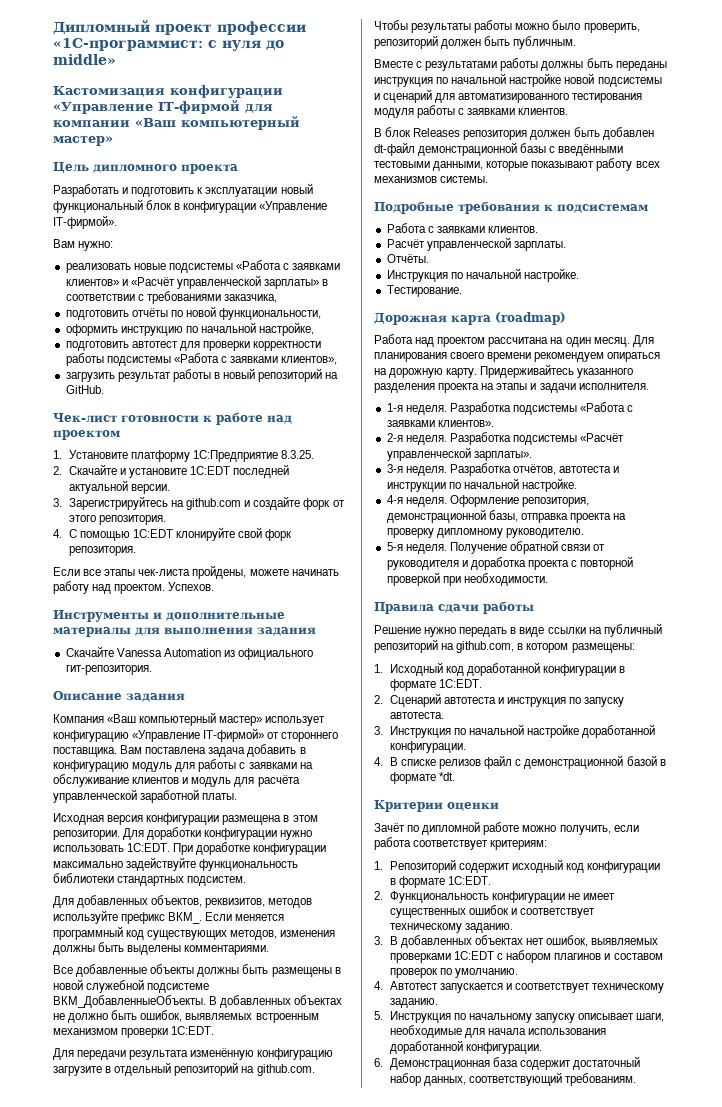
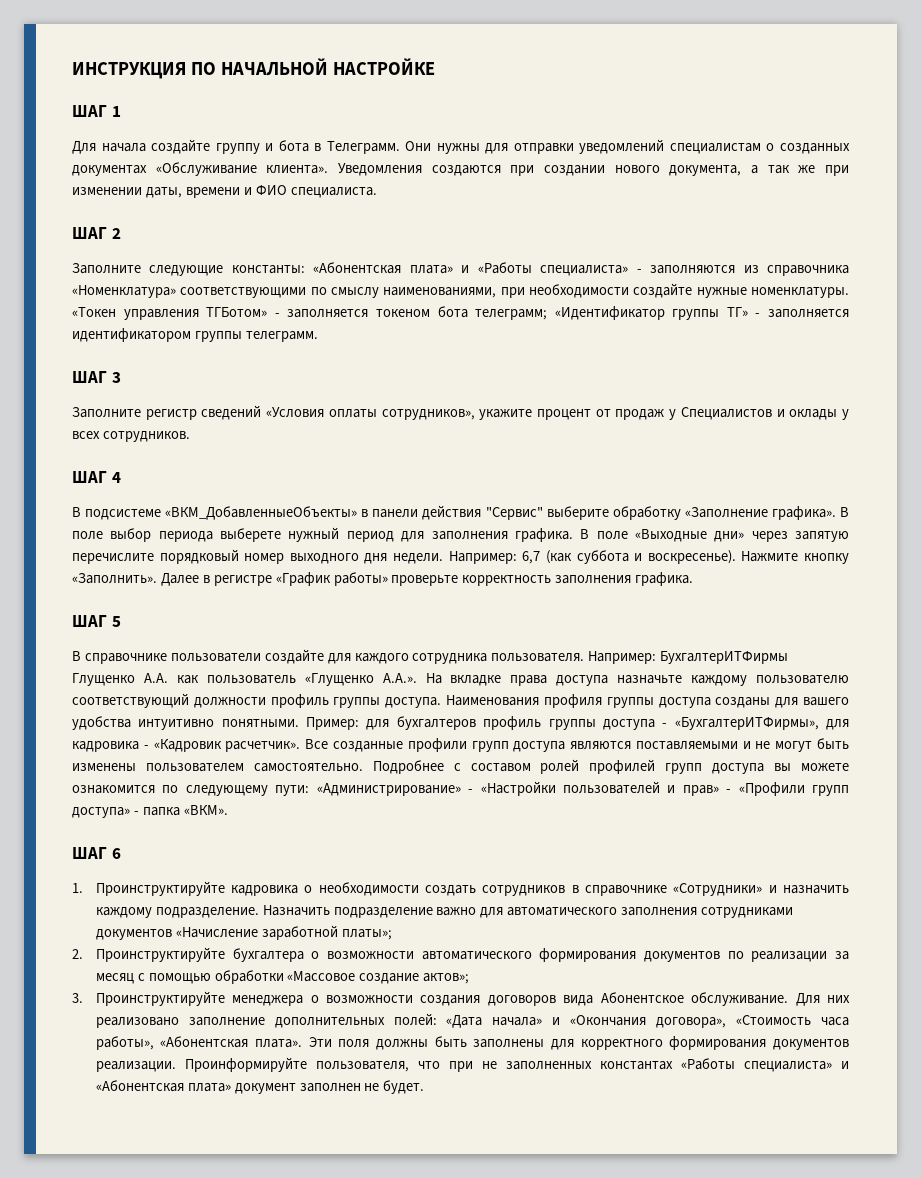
[53,20,306,35] [53,38,284,51] [53,54,116,65] [53,85,283,98] [53,100,273,114] [53,116,300,130] [53,136,113,146] [53,162,238,174] [53,183,313,197] [53,199,328,213] [53,215,117,229] [53,239,114,251] [65,260,341,273] [65,275,329,289] [65,291,277,304] [65,306,322,320] [65,322,315,336] [65,341,322,351] [65,353,338,366] [65,368,339,382] [65,385,104,394] [53,412,292,425] [53,430,121,440] [53,450,315,462] [53,464,290,478] [68,480,171,494] [53,496,345,510] [68,515,167,525] [53,527,293,541] [68,546,136,556] [53,565,339,579] [53,581,215,594] [53,610,285,622] [53,627,316,637] [65,646,314,660] [65,665,152,675] [53,691,185,702] [53,712,326,726] [53,728,339,742] [53,744,306,757] [53,759,313,772] [53,774,300,787] [53,789,238,803] [53,813,318,825] [53,827,313,840] [53,842,327,855] [53,857,299,871] [53,873,247,886] [53,895,313,908] [53,910,285,924] [53,926,336,940] [53,942,270,955] [53,964,341,977] [53,979,210,993] [53,995,343,1008] [53,1010,319,1023] [53,1026,215,1038] [53,1048,334,1060] [53,1062,315,1076] [374,20,640,33] [374,35,577,49] [374,58,667,71] [374,73,662,87] [374,89,643,103] [374,105,569,118] [374,127,654,140] [374,142,624,156] [374,158,660,171] [374,176,489,183] [374,201,649,214] [386,223,538,233] [386,237,566,251] [386,254,429,263] [386,268,579,282] [386,285,462,297] [374,312,566,325] [374,334,654,347] [374,352,661,362] [374,364,634,378] [374,383,649,393] [386,402,634,415] [386,420,494,427] [386,432,625,445] [386,447,532,461] [386,463,620,476] [386,478,577,492] [386,495,589,507] [386,509,627,523] [386,528,584,538] [386,540,606,554] [386,556,634,570] [386,572,548,586] [374,601,534,614] [374,623,662,637] [374,639,635,653] [374,662,626,676] [389,679,483,691] [374,693,625,707] [389,712,444,719] [374,724,656,738] [389,741,466,753] [374,755,666,769] [389,772,456,784] [374,800,499,812] [374,821,639,835] [374,837,548,850] [374,859,661,873] [389,876,492,888] [374,891,616,903] [389,905,596,918] [389,923,514,933] [374,935,659,948] [389,950,663,963] [389,968,519,978] [374,981,665,993] [389,998,438,1008] [374,1011,665,1023] [389,1025,607,1038] [389,1040,543,1054] [374,1056,641,1070] [389,1072,637,1086] Дипломный проект профессии «1C-программист: с нуля до middle» // Кастомизация конфигурации «Управление IT-фирмой для компании «Ваш компьютерный мастер» // Цель дипломного проекта // Разработать и подготовить к эксплуатации новый функциональный блок в конфигурации «Управление IT-фирмой». // Вам нужно: // реализовать новые подсистемы «Работа с заявками клиентов» и «Расчёт управленческой зарплаты» в соответствии с требованиями заказчика, // подготовить отчёты по новой функциональности, // оформить инструкцию по начальной настройке, // подготовить автотест для проверки корректности работы подсистемы «Работа с заявками клиентов», // загрузить результат работы в новый репозиторий на GitHub. // Чек-лист готовности к работе над проектом // 1. Установите платформу 1С:Предприятие 8.3.25. // 2. Скачайте и установите 1С:EDT последней актуальной версии. // 3. Зарегистрируйтесь на github.com и создайте форк от этого репозитория. // 4. С помощью 1С:EDT клонируйте свой форк репозитория. // Если все этапы чек-листа пройдены, можете начинать работу над проектом. Успехов. // Инструменты и дополнительные материалы для выполнения задания // Скачайте Vanessa Automation из официального гит-репозитория. // Описание задания // Компания «Ваш компьютерный мастер» использует конфигурацию «Управление IT-фирмой» от стороннего поставщика. Вам поставлена задача добавить в конфигурацию модуль для работы с заявками на обслуживание клиентов и модуль для расчёта управленческой заработной платы. // Исходная версия конфигурации размещена в этом репозитории. Для доработки конфигурации нужно использовать 1C:EDT. При доработке конфигурации максимально задействуйте функциональность библиотеки стандартных подсистем. // Для добавленных объектов, реквизитов, методов используйте префикс ВКМ_. Если меняется программный код существующих методов, изменения должны быть выделены комментариями. // Все добавленные объекты должны быть размещены в новой служебной подсистеме ВКМ_ДобавленныеОбъекты. В добавленных объектах не должно быть ошибок, выявляемых встроенным механизмом проверки 1C:EDT. // Для передачи результата изменённую конфигурацию загрузите в отдельный репозиторий на github.com. Чтобы результаты работы можно было проверить, репозиторий должен быть публичным. // Вместе с результатами работы должны быть переданы инструкция по начальной настройке новой подсистемы и сценарий для автоматизированного тестирования модуля работы с заявками клиентов. // В блок Releases репозитория должен быть добавлен dt-файл демонстрационной базы с введёнными тестовыми данными, которые показывают работу всех механизмов системы. // Подробные требования к подсистемам // Работа с заявками клиентов. // Расчёт управленческой зарплаты. // Отчёты. // Инструкция по начальной настройке. // Тестирование. // Дорожная карта (roadmap) // Работа над проектом рассчитана на один месяц. Для планирования своего времени рекомендуем опираться на дорожную карту. Придерживайтесь указанного разделения проекта на этапы и задачи исполнителя. // 1-я неделя. Разработка подсистемы «Работа с заявками клиентов». // 2-я неделя. Разработка подсистемы «Расчёт управленческой зарплаты». // 3-я неделя. Разработка отчётов, автотеста и инструкции по начальной настройке. // 4-я неделя. Оформление репозитория, демонстрационной базы, отправка проекта на проверку дипломному руководителю. // 5-я неделя. Получение обратной связи от руководителя и доработка проекта с повторной проверкой при необходимости. // Правила сдачи работы // Решение нужно передать в виде ссылки на публичный репозиторий на github.com, в котором размещены: // 1. Исходный код доработанной конфигурации в формате 1C:EDT. // 2. Сценарий автотеста и инструкция по запуску автотеста. // 3. Инструкция по начальной настройке доработанной конфигурации. // 4. В списке релизов файл с демонстрационной базой в формате *dt. // Критерии оценки // Зачёт по дипломной работе можно получить, если работа соответствует критериям: // 1. Репозиторий содержит исходный код конфигурации в формате 1C:EDT. // 2. Функциональность конфигурации не имеет существенных ошибок и соответствует техническому заданию. // 3. В добавленных объектах нет ошибок, выявляемых проверками 1C:EDT с набором плагинов и составом проверок по умолчанию. // 4. Автотест запускается и соответствует техническому заданию. // 5. Инструкция по начальному запуску описывает шаги, необходимые для начала использования доработанной конфигурации. // 6. Демонстрационная база содержит достаточный набор данных, соответствующий требованиям. -> [72,58,435,79] [72,105,121,117] [72,139,850,154] [72,162,849,176] [72,185,377,198] [72,227,121,239] [72,262,849,276] [72,283,850,298] [72,306,850,320] [72,328,318,342] [72,371,121,383] [72,405,849,420] [72,431,190,442] [72,471,121,483] [72,505,849,520] [72,527,849,542] [72,549,850,564] [72,572,694,586] [72,615,121,627] [72,649,789,664] [72,673,849,686] [72,693,849,708] [72,716,849,730] [72,738,850,752] [72,759,849,774] [72,781,849,796] [72,805,228,818] [72,847,121,859] [72,881,849,896] [95,905,794,918] [95,925,392,940] [72,947,850,962] [95,970,470,984] [72,991,851,1006] [95,1013,850,1028] [95,1036,849,1050] [95,1057,850,1072] [95,1080,425,1094] ИНСТРУКЦИЯ ПО НАЧАЛЬНОЙ НАСТРОЙКЕ // ШАГ 1 // Для начала создайте группу и бота в Телеграмм. Они нужны для отправки уведомлений специалистам о созданных документах «Обслуживание клиента». Уведомления создаются при создании нового документа, а так же при изменении даты, времени и ФИО специалиста. // ШАГ 2 // Заполните следующие константы: «Абонентская плата» и «Работы специалиста» - заполняются из справочника «Номенклатура» соответствующими по смыслу наименованиями, при необходимости создайте нужные номенклатуры. «Токен управления ТГБотом» - заполняется токеном бота телеграмм; «Идентификатор группы ТГ» - заполняется идентификатором группы телеграмм. // ШАГ 3 // Заполните регистр сведений «Условия оплаты сотрудников», укажите процент от продаж у Специалистов и оклады у всех сотрудников. // ШАГ 4 // В подсистеме «ВКМ_ДобавленныеОбъекты» в панели действия "Сервис" выберите обработку «Заполнение графика». В поле выбор периода выберете нужный период для заполнения графика. В поле «Выходные дни» через запятую перечислите порядковый номер выходного дня недели. Например: 6,7 (как суббота и воскресенье). Нажмите кнопку «Заполнить». Далее в регистре «График работы» проверьте корректность заполнения графика. // ШАГ 5 // В справочнике пользователи создайте для каждого сотрудника пользователя. Например: БухгалтерИТФирмы Глущенко А.А. как пользователь «Глущенко А.А.». На вкладке права доступа назначьте каждому пользователю соответствующий должности профиль группы доступа. Наименования профиля группы доступа созданы для вашего удобства интуитивно понятными. Пример: для бухгалтеров профиль группы доступа - «БухгалтерИТФирмы», для кадровика - «Кадровик расчетчик». Все созданные профили групп доступа являются поставляемыми и не могут быть изменены пользователем самостоятельно. Подробнее с составом ролей профилей групп доступа вы можете ознакомится по следующему пути: «Администрирование» - «Настройки пользователей и прав» - «Профили групп доступа» - папка «ВКМ». // ШАГ 6 // 1. Проинструктируйте кадровика о необходимости создать сотрудников в справочнике «Сотрудники» и назначить каждому подразделение. Назначить подразделение важно для автоматического заполнения сотрудниками документов «Начисление заработной платы»; // 2. Проинструктируйте бухгалтера о возможности автоматического формирования документов по реализации за месяц с помощью обработки «Массовое создание актов»; // 3. Проинструктируйте менеджера о возможности создания договоров вида Абонентское обслуживание. Для них реализовано заполнение дополнительных полей: «Дата начала» и «Окончания договора», «Стоимость часа работы», «Абонентская плата». Эти поля должны быть заполнены для корректного формирования документов реализации. Проинформируйте пользователя, что при не заполненных константах «Работы специалиста» и «Абонентская плата» документ заполнен не будет.

